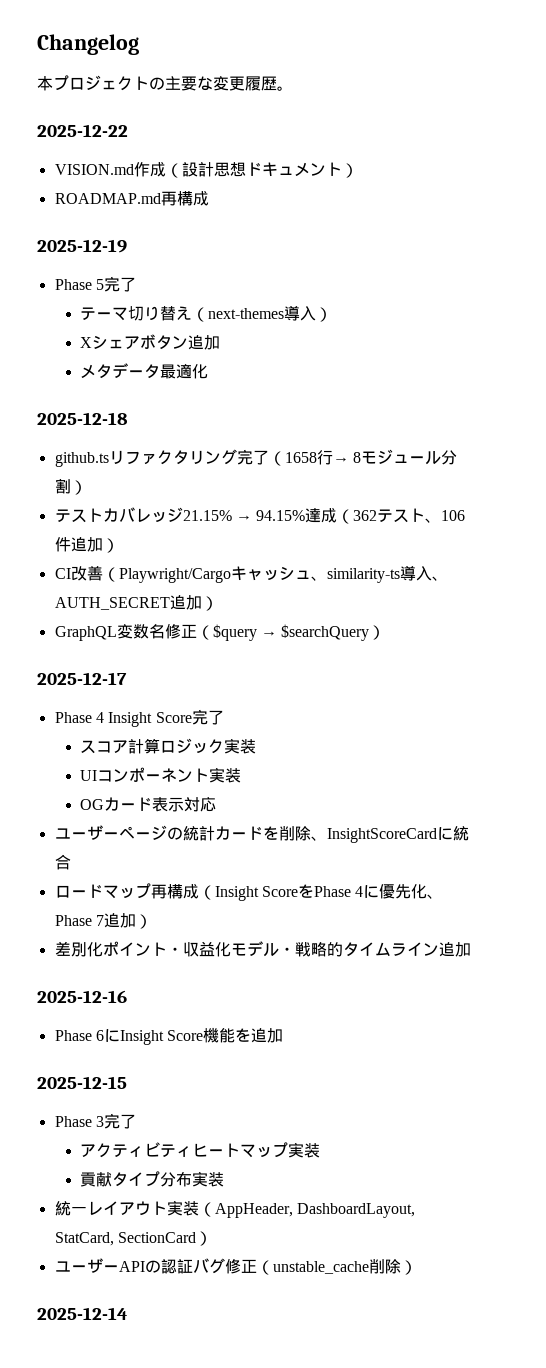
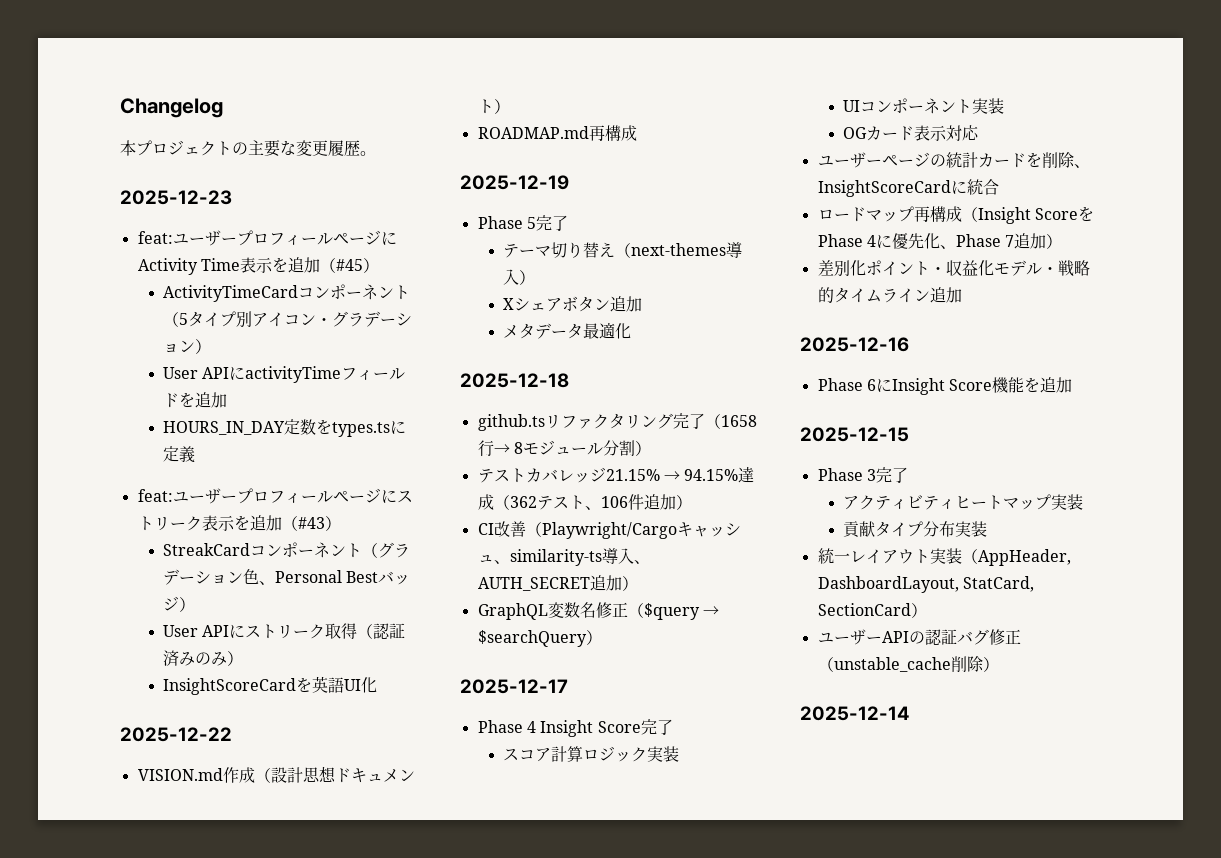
(293, 88) none -> [120,190,232,205] [137,230,397,246] [137,257,379,275] [163,284,411,302] [163,311,413,327] [163,339,212,354] [163,366,406,383] [163,392,228,408] [163,419,407,437] [163,446,196,463] [137,488,413,504] [137,515,341,531] [163,542,411,558] [163,569,411,585] [163,596,196,612] [163,623,406,639] [163,650,244,666] [163,676,378,695] // 2025-12-23 // feat:ユーザープロフィールページにActivity Time表示を追加（#45） // ActivityTimeCardコンポーネント（5タイプ別アイコン・グラデーション） // User APIにactivityTimeフィールドを追加 // HOURS_IN_DAY定数をtypes.tsに定義 // feat:ユーザープロフィールページにストリーク表示を追加（#43） // StreakCardコンポーネント（グラデーション色、Personal Bestバッジ） // User APIにストリーク取得（認証済みのみ） // InsightScoreCardを英語UI化

